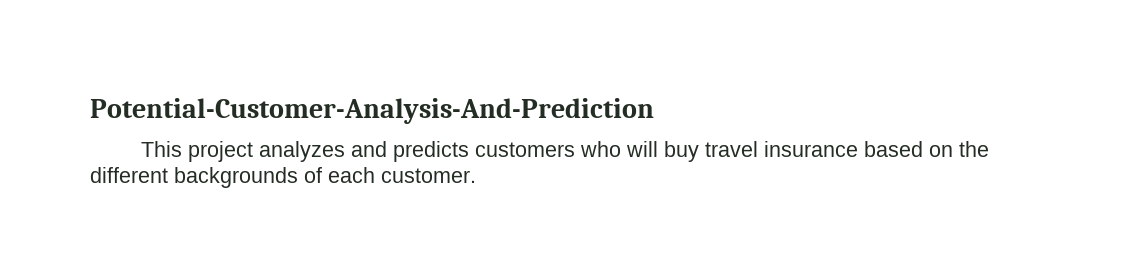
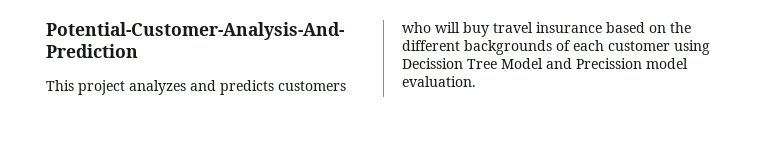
[381,168,476,183] customer. -> [608,40,710,55] [402,58,688,69] [402,76,476,87] customer using Decission Tree Model and Precission model evaluation.

